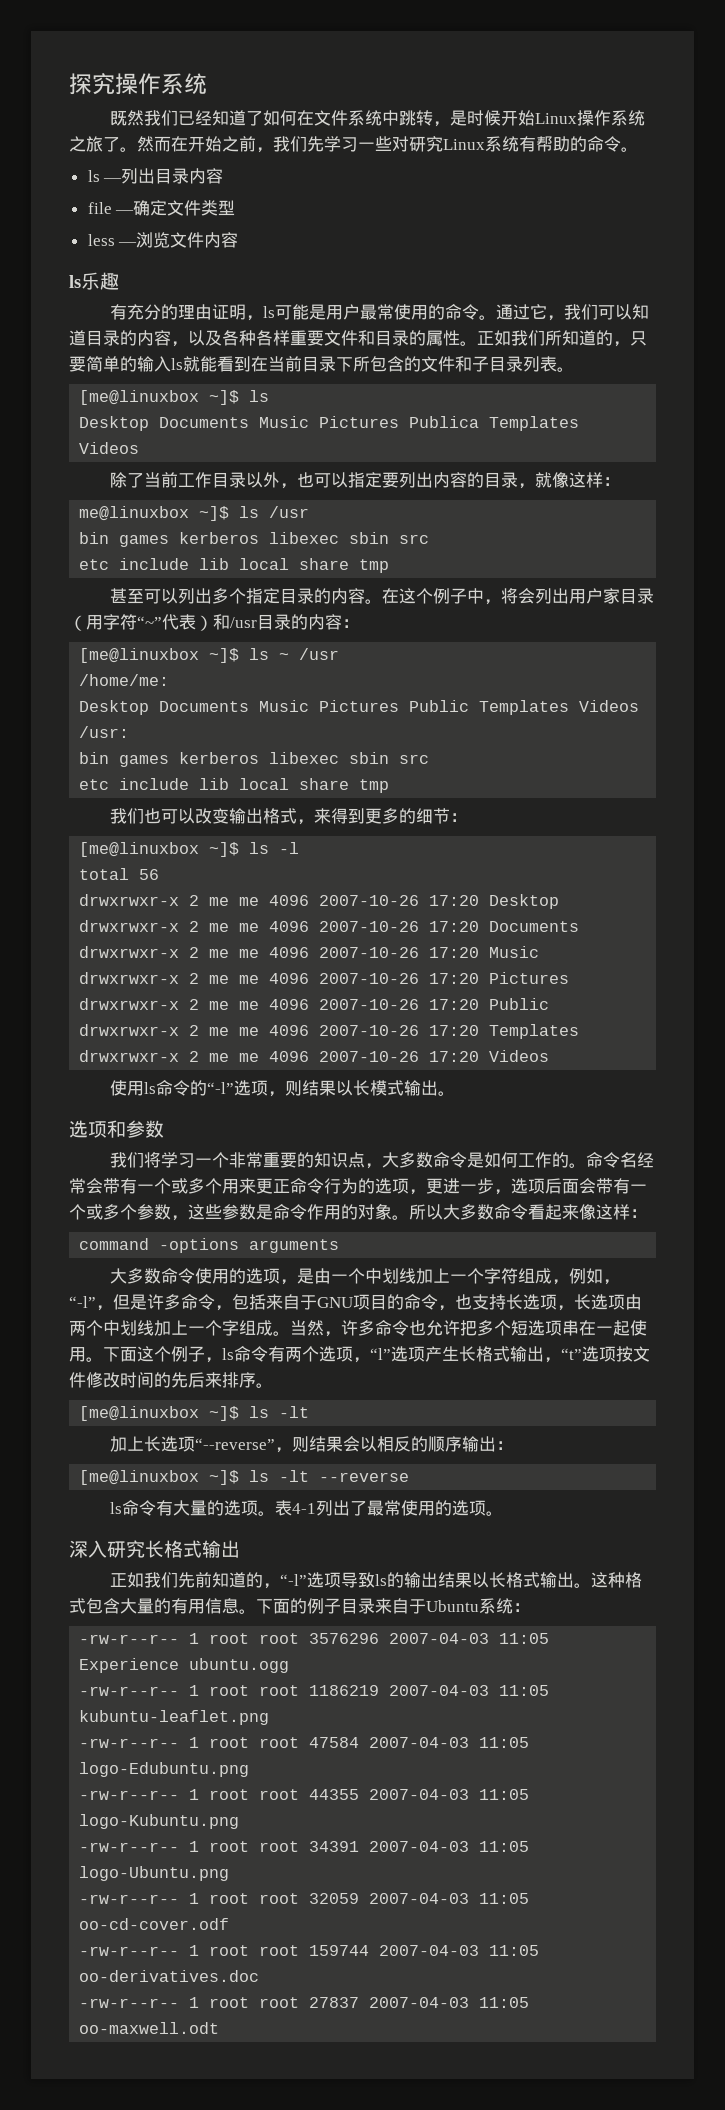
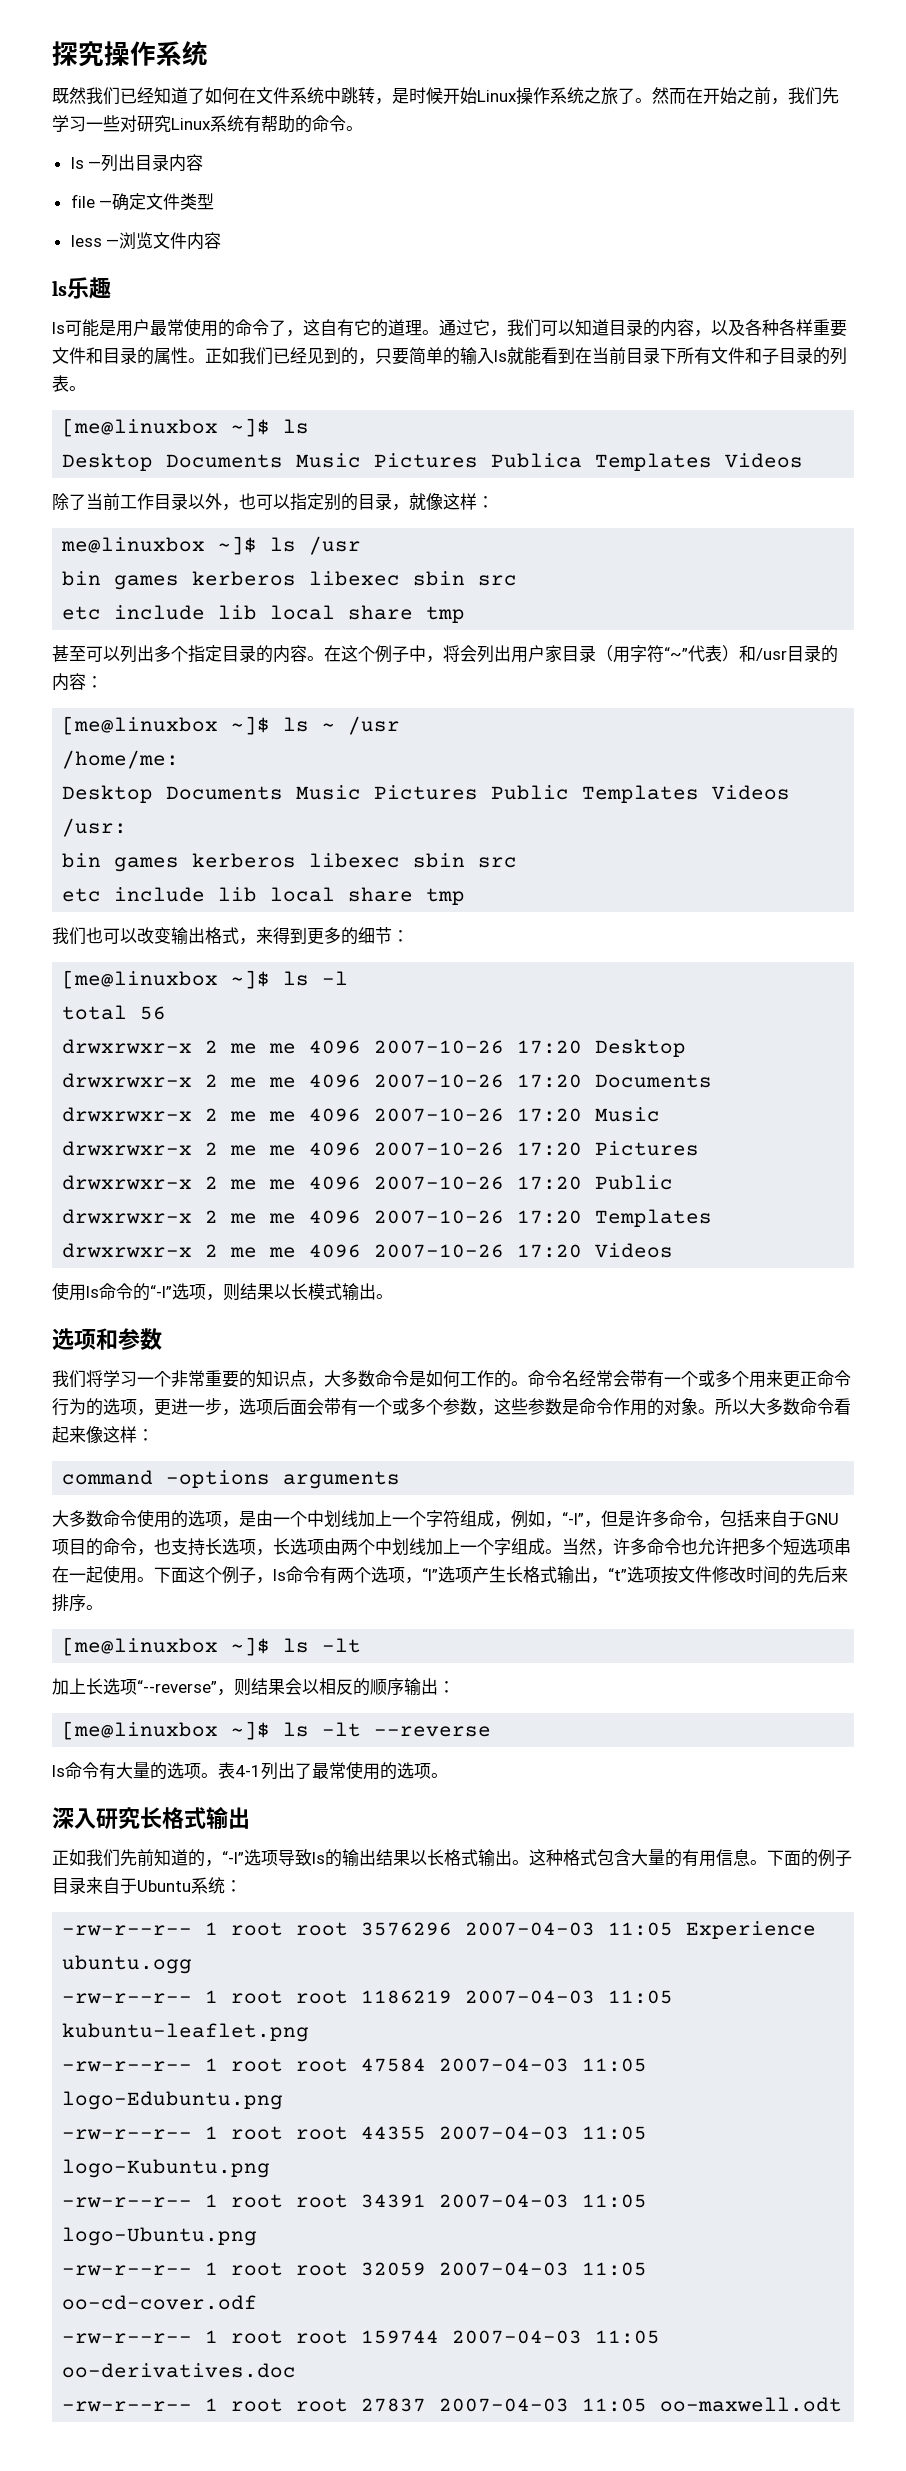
[110,304,264,321] 有充分的理由证明， -> (111, 288) none
(480, 312) none -> [269,319,422,337] 了，这自有它的道理
[545,330,596,346] 所知道 -> [273,347,341,364] 已经见到
[370,356,421,372] 包含的 -> [694,347,711,365] 有
(523, 364) none -> [813,347,830,365] 的
[382,472,468,488] 要列出内容 -> [324,493,341,511] 别

